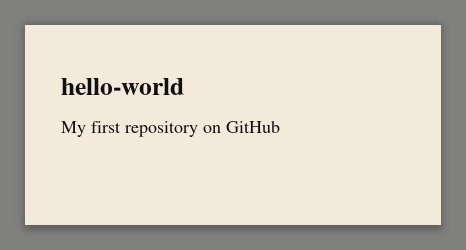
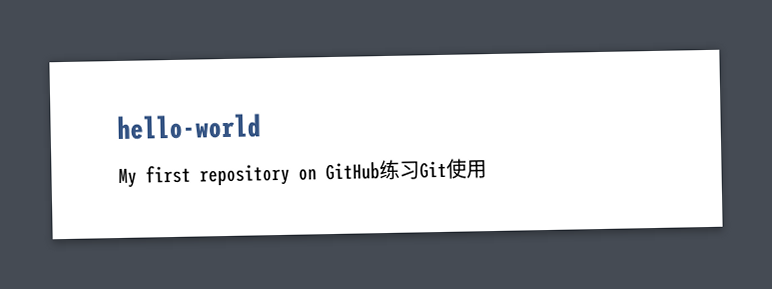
(280, 127) none -> [379,158,487,181] 练习Git使用

